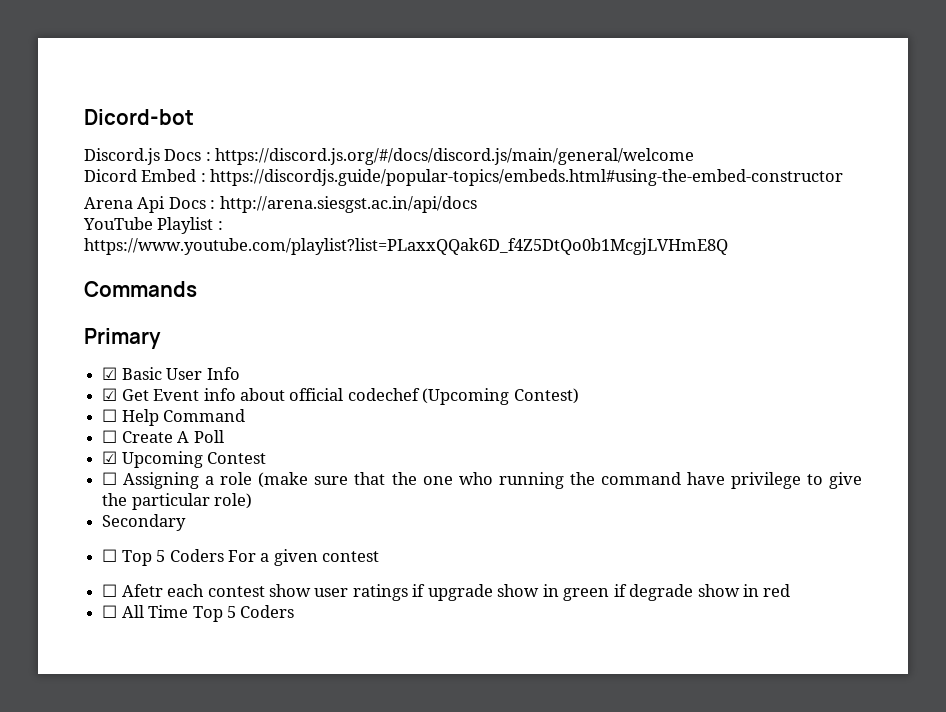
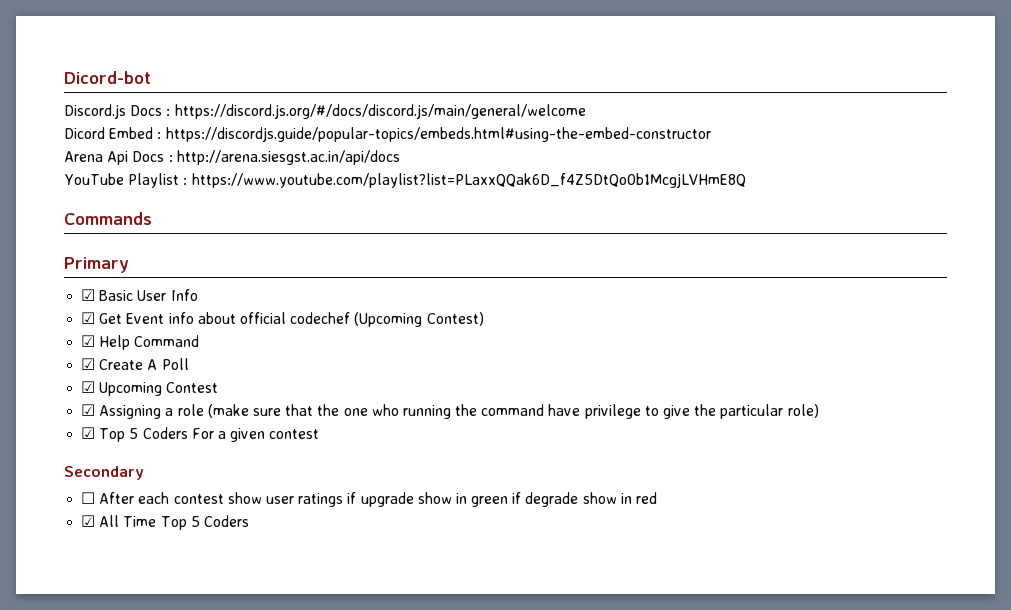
[102,409,118,422] ☐ -> [81,335,96,347] ☑
[102,430,118,443] ☐ -> [81,358,96,370] ☑
[102,472,118,485] ☐ -> [81,404,96,416] ☑
[102,514,187,531] [102,549,118,562] Secondary // ☐ -> [81,427,96,439] ☑
[102,584,163,597] // ☐ Afetr -> [64,466,144,480] [81,492,135,504] // Secondary // ☐ After
[102,605,118,618] ☐ -> [81,515,96,527] ☑

